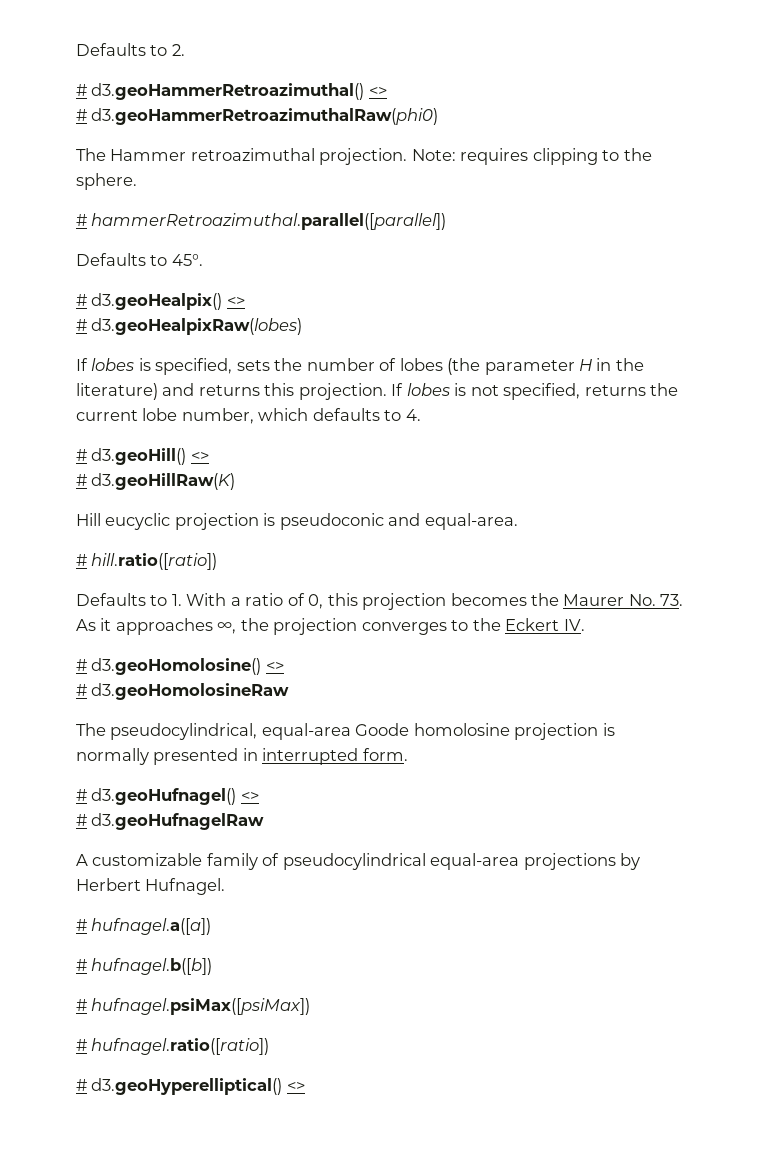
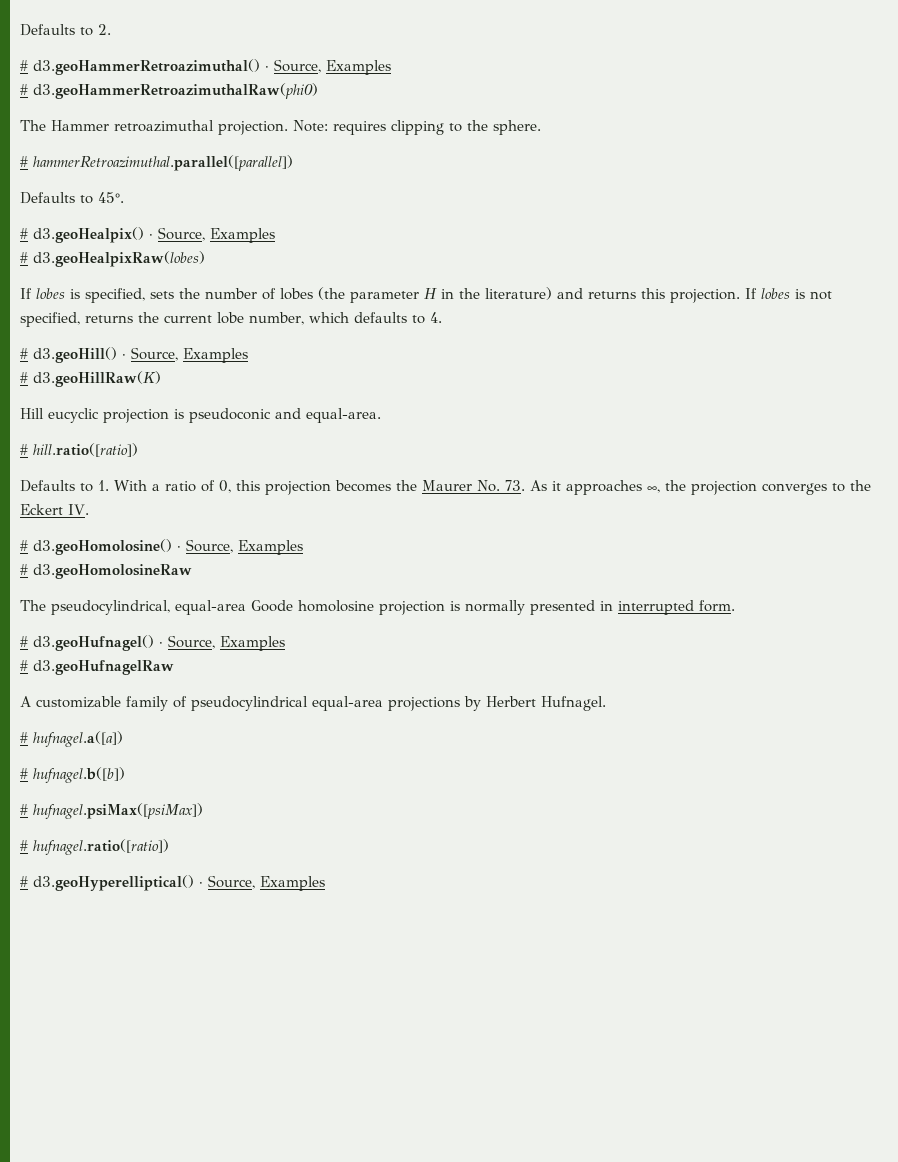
[368,87,387,96] <> -> [265,59,391,75] · Source, Examples
[226,297,245,306] <> -> [149,227,275,243] · Source, Examples
[190,452,209,461] <> -> [122,347,248,363] · Source, Examples
[265,662,284,671] <> -> [177,539,303,555] · Source, Examples
[240,792,259,801] <> -> [159,635,285,651] · Source, Examples
[286,1082,305,1091] <> -> [199,875,325,891] · Source, Examples

